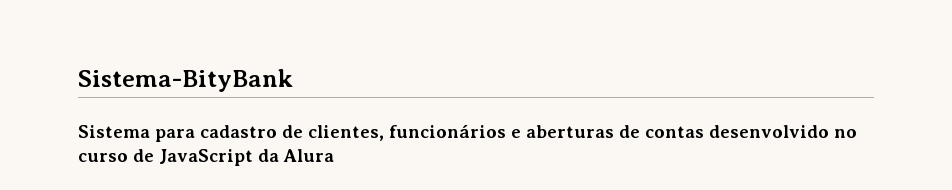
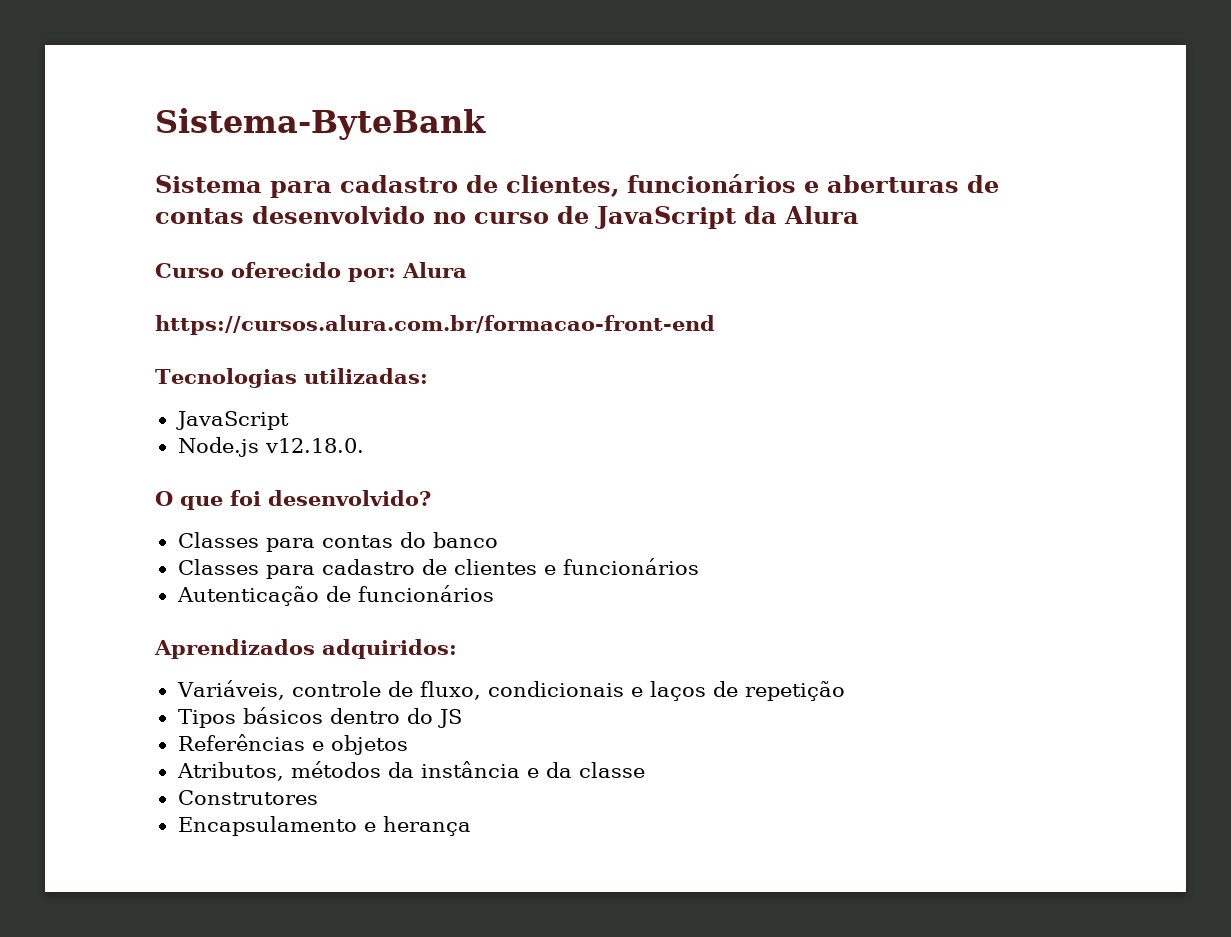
[78,69,293,92] Sistema-BityBank -> [155,108,486,140] Sistema-ByteBank
(334, 155) none -> [155,262,467,282] [155,315,715,335] [155,368,428,388] [175,411,289,430] [177,437,364,457] [155,490,431,510] [177,532,498,552] [177,558,699,579] [176,585,494,606] [154,639,457,659] [176,680,845,701] [177,707,462,728] [177,734,408,755] [176,761,645,781] [177,790,318,805] [177,816,471,836] // Curso oferecido por: Alura // https://cursos.alura.com.br/formacao-front-end // Tecnologias utilizadas: // JavaScript // Node.js v12.18.0. // O que foi desenvolvido? // Classes para contas do banco // Classes para cadastro de clientes e funcionários // Autenticação de funcionários // Aprendizados adquiridos: // Variáveis, controle de fluxo, condicionais e laços de repetição // Tipos básicos dentro do JS // Referências e objetos // Atributos, métodos da instância e da classe // Construtores // Encapsulamento e herança

